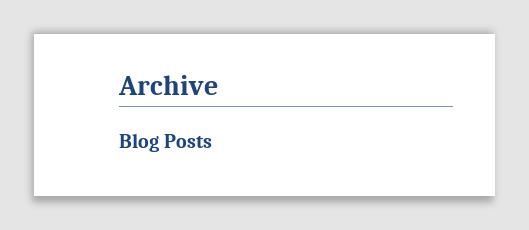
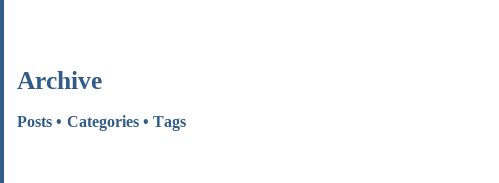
[119,133,213,152] Blog Posts -> [17,115,187,131] Posts • Categories • Tags

